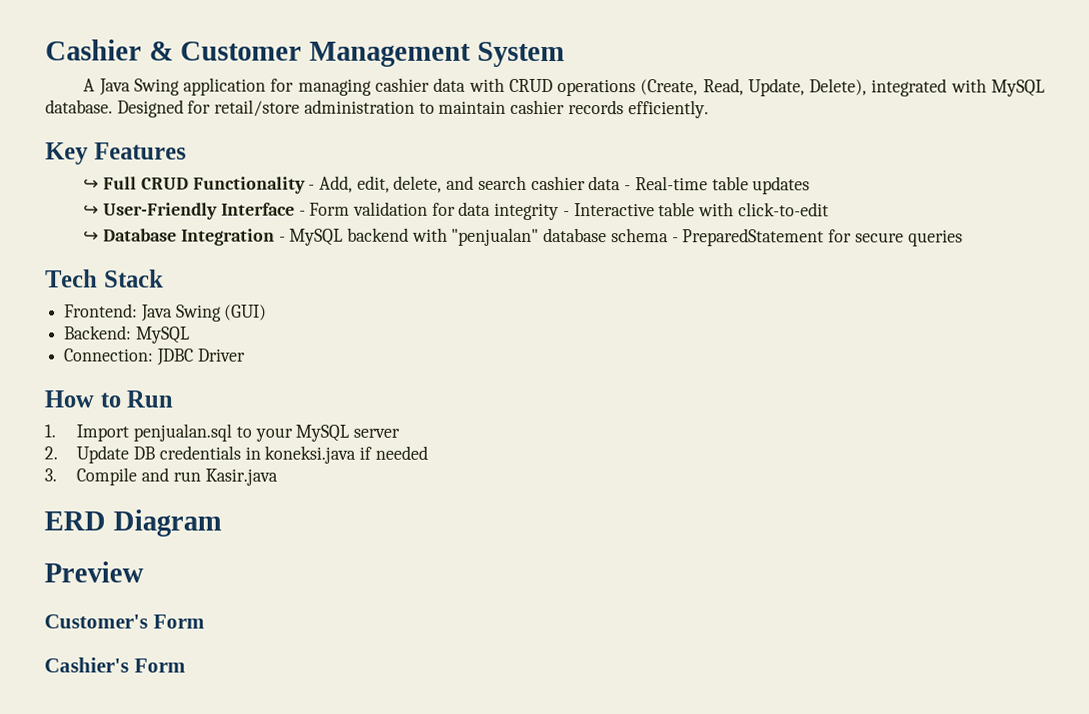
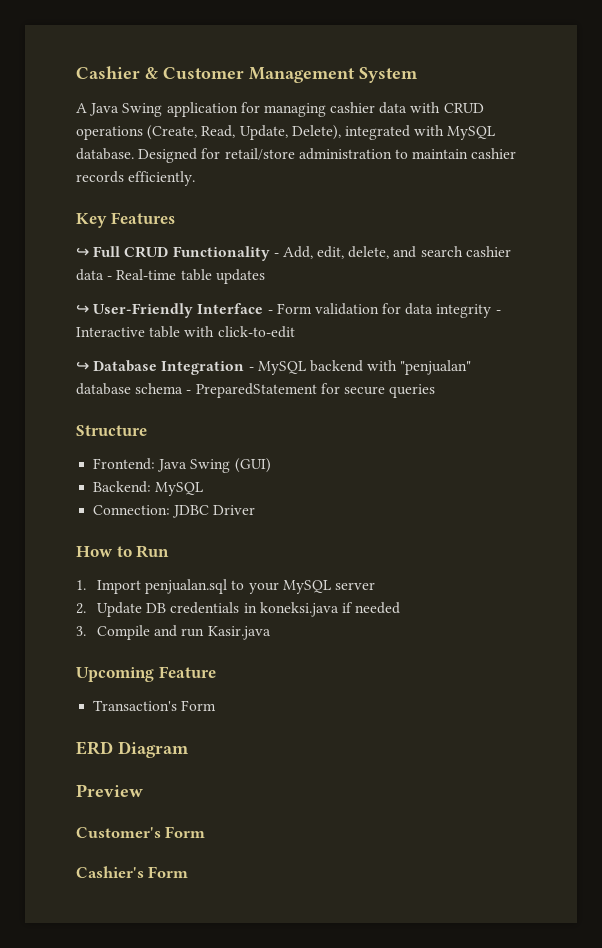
[45,269,164,288] Tech Stack -> [76,425,147,436] Structure
(278, 477) none -> [76,666,216,682] [93,700,217,711] // Upcoming Feature // Transaction's Form

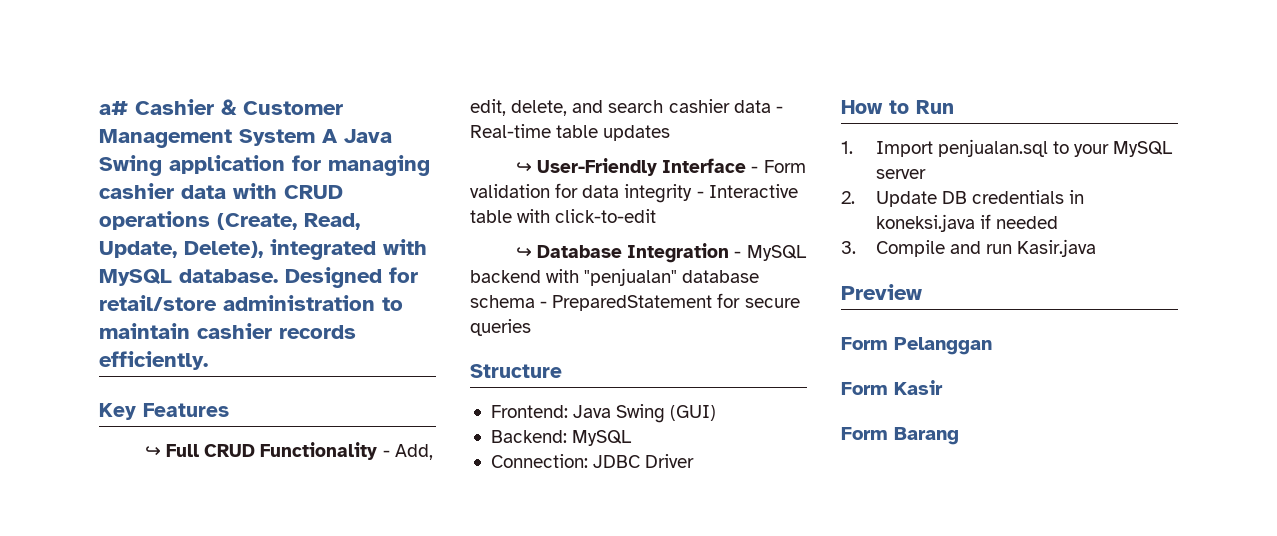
(76, 72) none -> [99,101,128,115] a#
(418, 75) // -> (315, 137) none
[76,666,216,682] [93,700,217,711] [76,741,189,758] // Upcoming Feature // Transaction's Form // ERD Diagram -> (1097, 248) none
[76,826,206,838] [76,866,189,878] Customer's Form // Cashier's Form -> [841,337,992,355] [841,380,943,395] [841,427,959,445] Form Pelanggan // Form Kasir // Form Barang

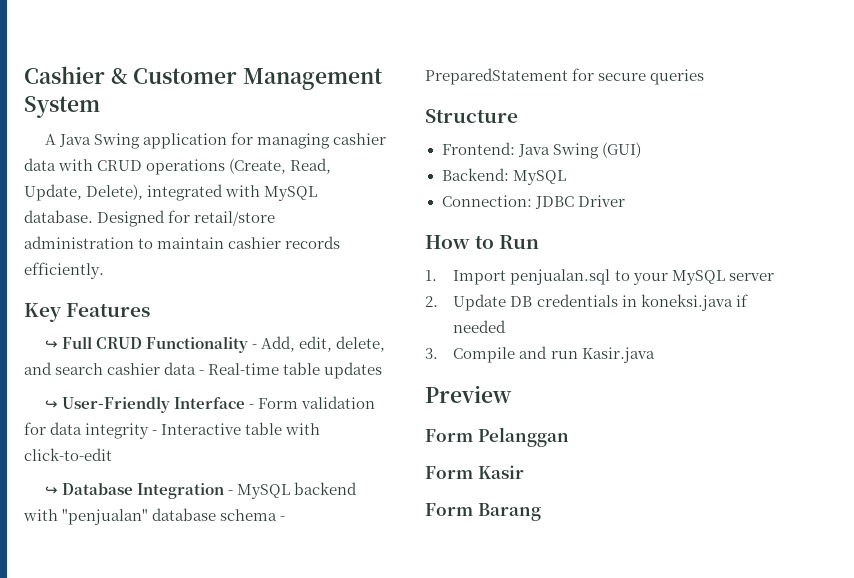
[99,101,128,115] a# -> (24, 75) none
(315, 137) none -> (100, 107) //

